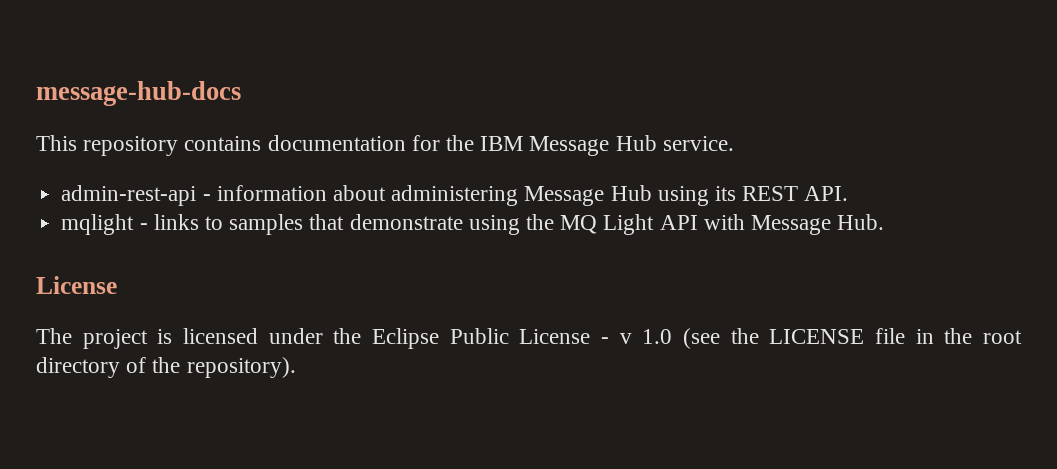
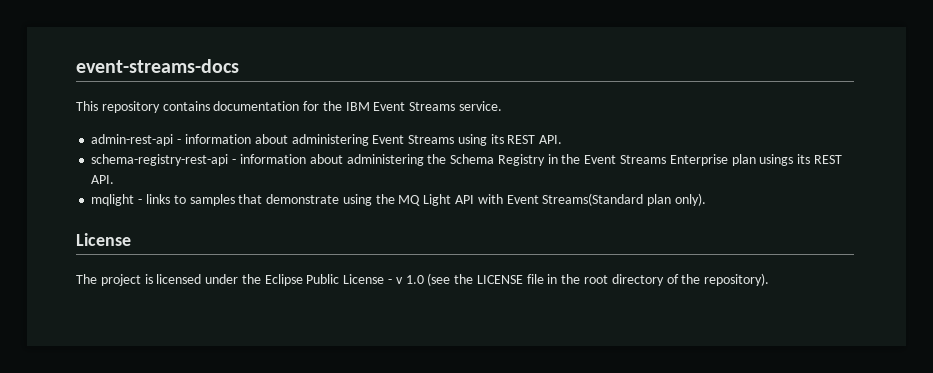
[36,81,241,106] message-hub-docs -> [76,59,239,73] event-streams-docs
[529,135,657,156] Message Hub -> [373,102,456,111] Event Streams
[524,185,652,206] Message Hub -> [372,135,455,144] Event Streams
(849, 193) none -> [91,154,842,166] [91,175,115,184] // schema-registry-rest-api - information about administering the Schema Registry in the Event Streams Enterprise plan usings its REST API.
[751,214,885,235] Message Hub. -> [506,193,706,206] Event Streams(Standard plan only).

